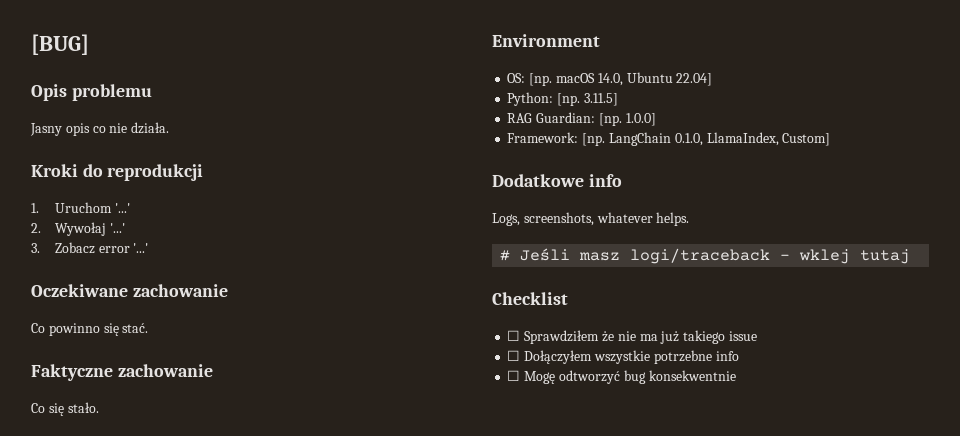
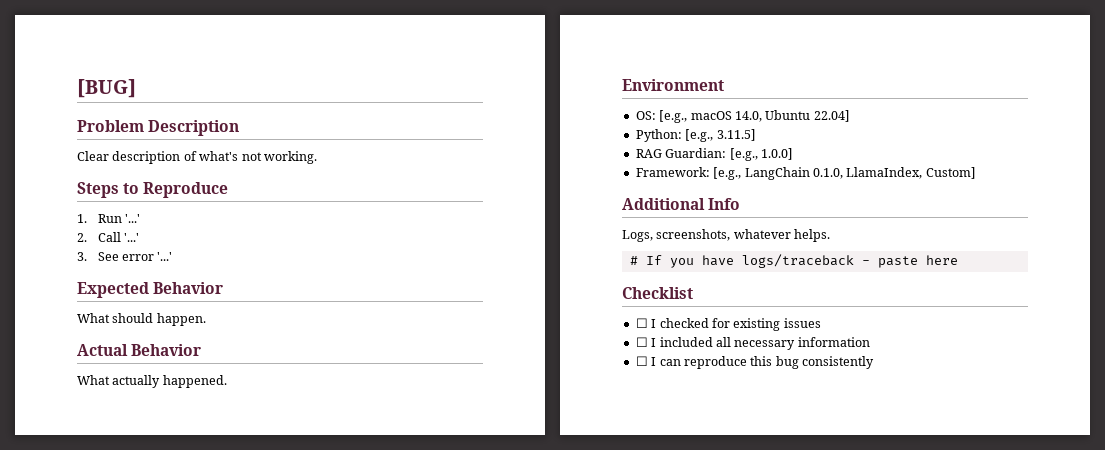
[31,84,152,101] [30,122,170,136] [31,164,204,181] Opis problemu // Jasny opis co nie działa. // Kroki do reprodukcji -> [77,120,240,136] [77,151,317,164] [77,182,229,198] Problem Description // Clear description of what's not working. // Steps to Reproduce
[54,202,112,213] Uruchom -> [97,214,122,223] Run
[54,222,106,236] Wywołaj -> [97,232,121,242] Call
[54,242,95,254] Zobacz -> [97,252,119,261] See
[31,284,228,297] [31,323,149,336] [31,364,213,381] [31,402,99,416] Oczekiwane zachowanie // Co powinno się stać. // Faktyczne zachowanie // Co się stało. -> [77,282,224,298] [77,313,206,326] [77,344,202,356] [77,375,227,388] Expected Behavior // What should happen. // Actual Behavior // What actually happened.
[529,73,553,86] [np. -> [659,110,688,123] [e.g.,
[557,93,581,106] [np. -> [685,129,714,142] [e.g.,
[598,113,622,126] [np. -> [729,148,758,161] [e.g.,
[582,133,606,146] [np. -> [713,167,742,180] [e.g.,
[492,174,622,187] Dodatkowe info -> [622,198,741,210] Additional Info
[520,248,911,264] [492,292,568,305] [507,330,757,344] [507,350,739,364] [507,370,736,384] Jeśli masz logi/traceback - wklej tutaj // Checklist // ☐ Sprawdziłem że nie ma już takiego issue // ☐ Dołączyłem wszystkie potrzebne info // ☐ Mogę odtworzyć bug konsekwentnie -> [645,254,958,268] [622,287,693,299] [635,318,821,331] [635,337,870,350] [635,356,874,369] If you have logs/traceback - paste here // Checklist // ☐ I checked for existing issues // ☐ I included all necessary information // ☐ I can reproduce this bug consistently

